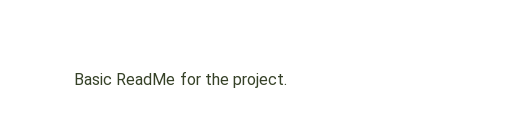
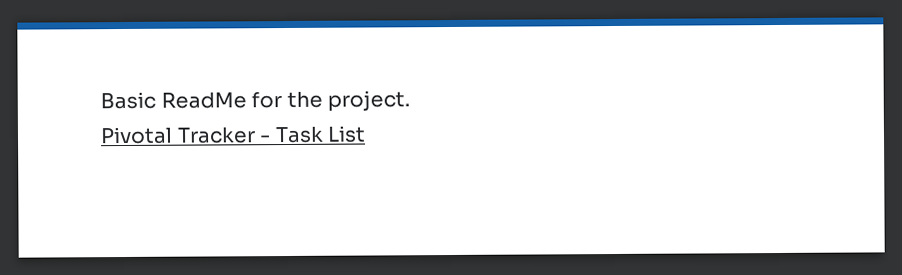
(288, 80) none -> [100,125,367,145] // Pivotal Tracker - Task List

